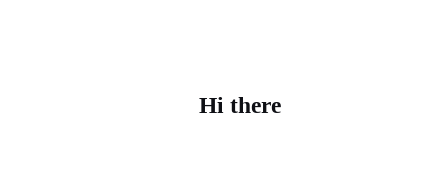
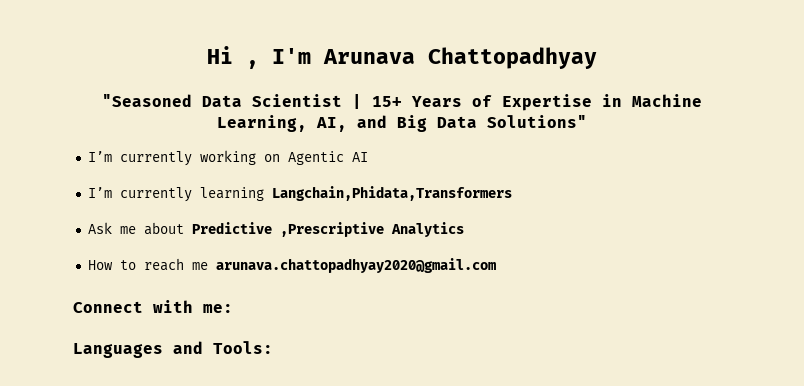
[230,97,282,113] there -> [246,47,597,69] [102,94,702,111] [217,115,587,132] [87,150,368,166] [87,186,512,202] [87,222,464,237] [87,258,496,273] [73,300,233,313] [73,341,273,358] , I'm Arunava Chattopadhyay // "Seasoned Data Scientist | 15+ Years of Expertise in Machine Learning, AI, and Big Data Solutions" // I’m currently working on Agentic AI // I’m currently learning Langchain,Phidata,Transformers // Ask me about Predictive ,Prescriptive Analytics // How to reach me arunava.chattopadhyay2020@gmail.com // Connect with me: // Languages and Tools:

